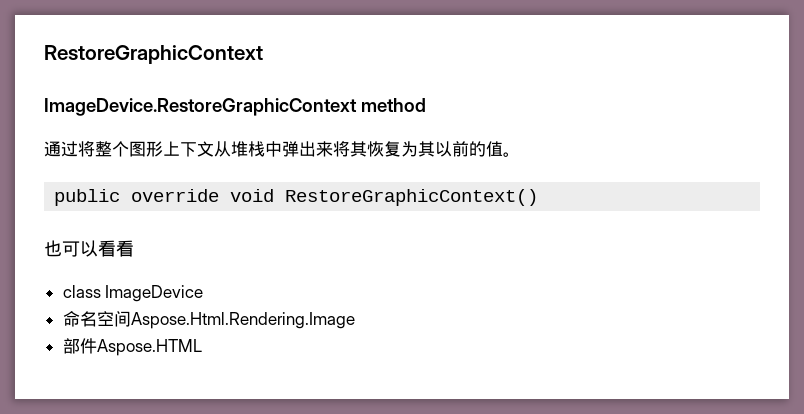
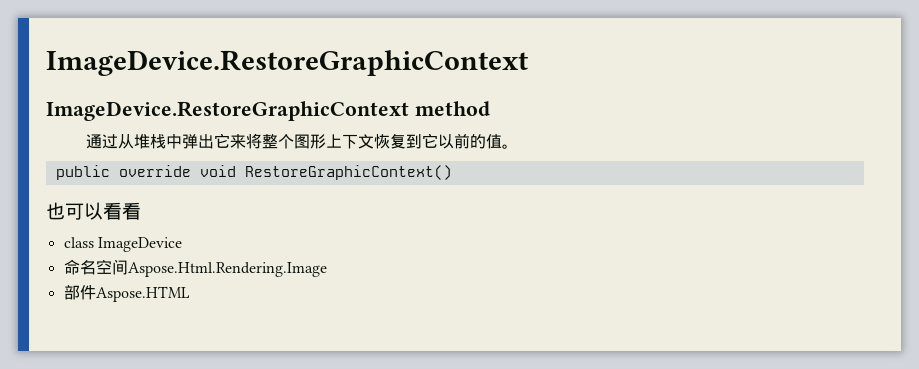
[44,45,263,64] RestoreGraphicContext -> [46,50,528,76] ImageDevice.RestoreGraphicContext
[78,141,435,157] 将整个图形上下文从堆栈中弹出来将其恢复为其 -> [118,133,439,149] 从堆栈中弹出它来将整个图形上下文恢复到它

